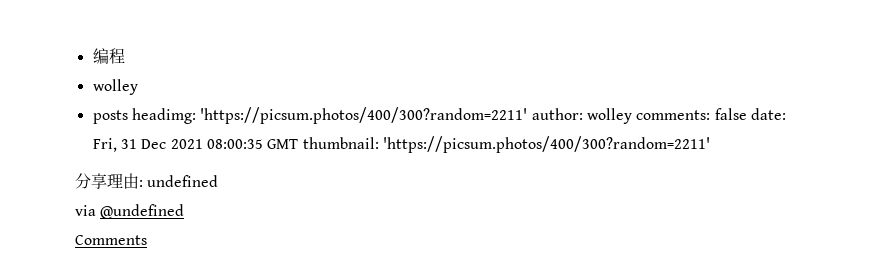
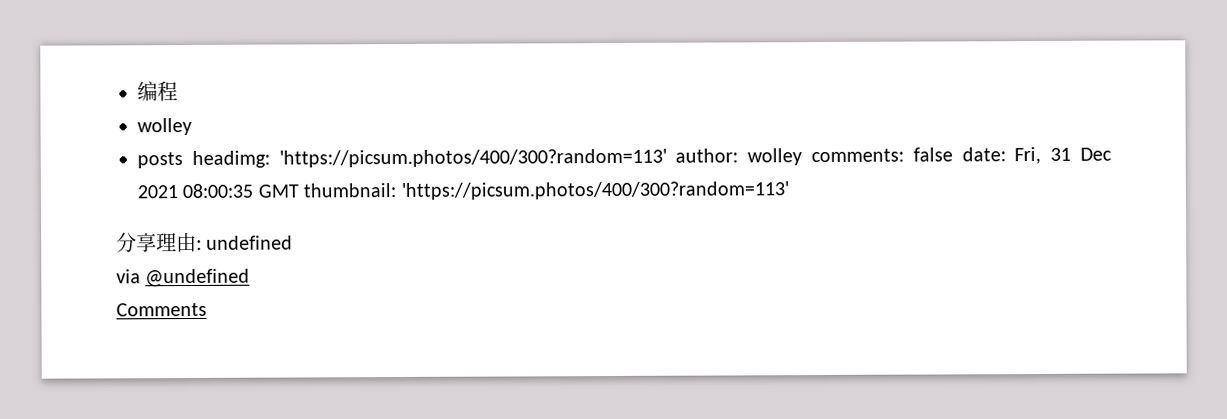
[200,107,528,124] 'https://picsum.photos/400/300?random=2211' -> [278,148,667,168] 'https://picsum.photos/400/300?random=113'
[382,136,710,153] 'https://picsum.photos/400/300?random=2211' -> [400,181,789,201] 'https://picsum.photos/400/300?random=113'

